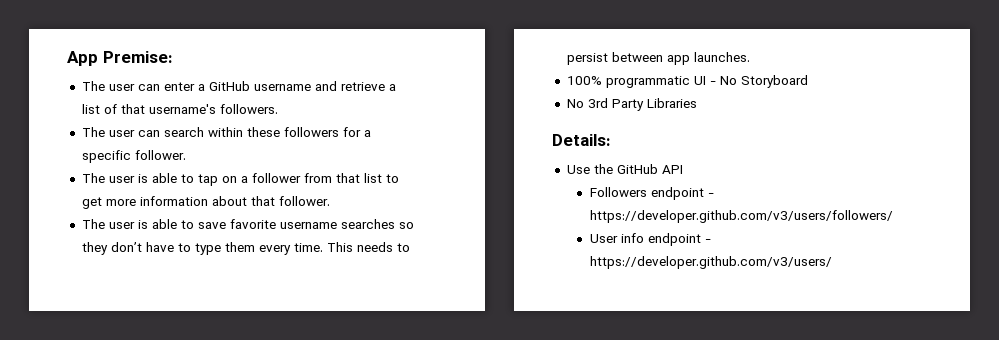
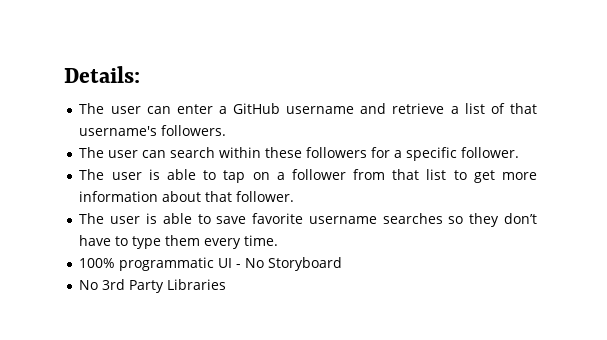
[67,51,173,66] App Premise: -> [64,66,140,83] Details:
[326,242,410,252] [566,52,750,65] This needs to persist between app launches. -> (279, 240) none
[552,134,611,146] [566,164,683,174] [589,187,714,200] [589,210,893,223] [589,233,711,246] [589,256,832,269] // Details: // Use the GitHub API // Followers endpoint - https://developer.github.com/v3/users/followers/ // User info endpoint - https://developer.github.com/v3/users/ -> (227, 284) none

